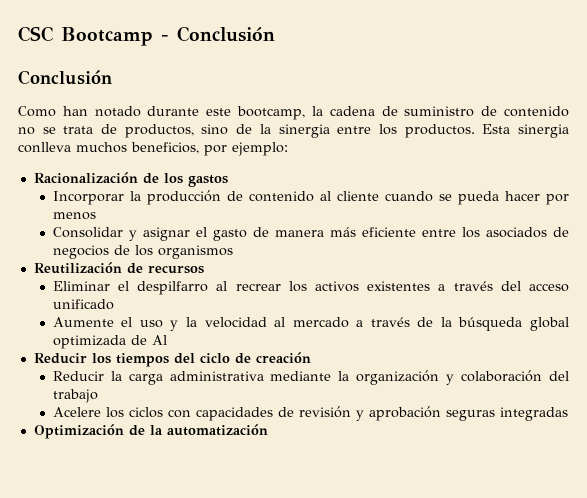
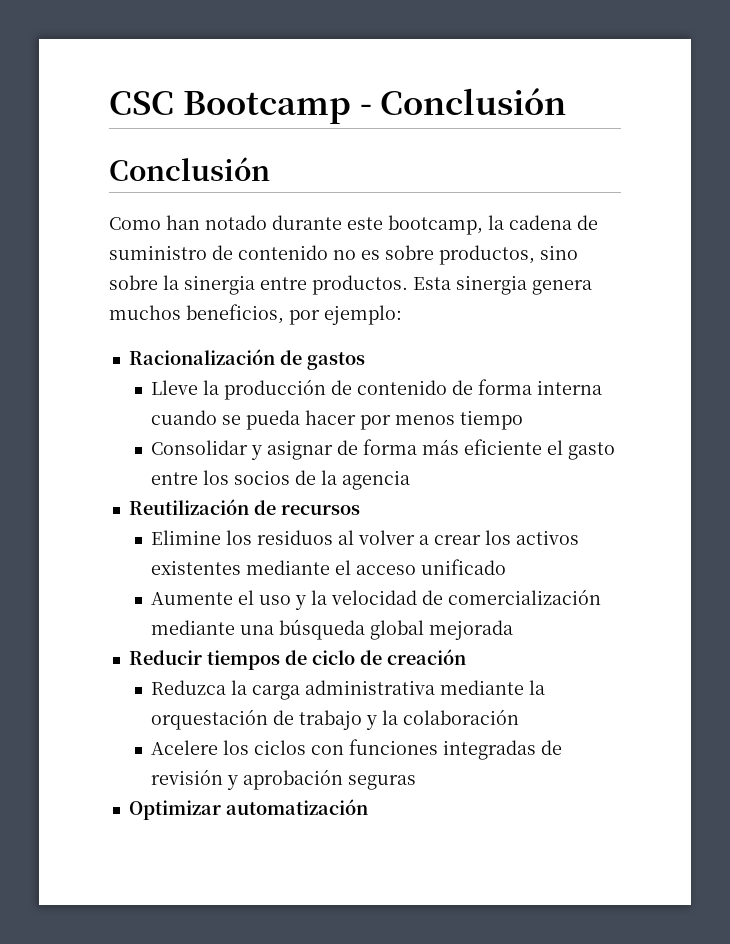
[42,124,118,134] se trata de -> [361,245,434,260] es sobre
[236,124,253,134] de -> [109,275,158,290] sobre
[378,124,397,135] los -> (307, 283) none
[18,142,71,153] conlleva -> [532,280,592,295] genera
[163,173,183,184] los -> (302, 357) none
[52,191,124,205] Incorporar -> [151,380,199,395] Lleve
[319,191,379,201] al cliente -> [452,379,603,395] de forma interna
(96, 216) none -> [460,410,524,430] tiempo
[195,227,570,241] [52,245,233,259] [33,262,204,274] [52,281,521,295] el gasto de manera más eficiente entre los asociados de negocios de los organismos // Reutilización de recursos // Eliminar el despilfarro al recrear los activos existentes a través del -> [337,439,616,460] [151,470,411,490] [128,499,360,515] [151,530,580,545] [151,560,352,575] de forma más eficiente el gasto entre los socios de la agencia // Reutilización de recursos // Elimine los residuos al volver a crear los activos existentes mediante el
[274,317,569,331] [52,335,167,349] [33,353,195,367] al mercado a través de la búsqueda global optimizada de Al // Reducir los tiempos del -> [422,589,602,605] [151,619,514,640] [128,650,307,670] de comercialización mediante una búsqueda global mejorada // Reducir tiempos de
[52,371,104,381] Reducir -> [151,680,227,695] Reduzca
[356,370,455,385] organización y -> [151,709,399,730] orquestación de trabajo y la
[549,371,569,381] [52,389,98,403] del trabajo -> (520, 717) none
[195,407,273,421] capacidades -> [349,739,537,760] funciones integradas
[499,407,568,421] [33,424,163,439] integradas // Optimización de la -> [128,800,221,820] // Optimizar

